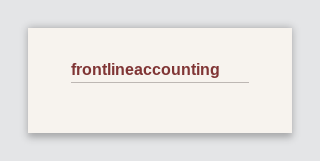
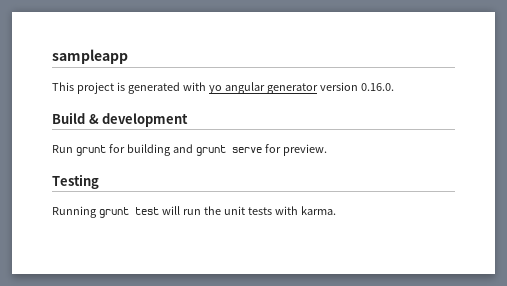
[71,63,220,78] frontlineaccounting -> [52,49,128,64] [52,82,394,94] [52,112,189,127] [52,144,327,156] [52,174,99,189] [52,206,336,218] sampleapp // This project is generated with yo angular generator version 0.16.0. // Build & development // Run grunt for building and grunt serve for preview. // Testing // Running grunt test will run the unit tests with karma.

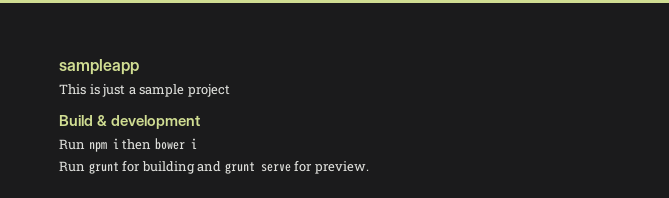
[76,82,394,94] [52,112,189,127] project is generated with yo angular generator version 0.16.0. // Build & development -> [89,84,230,97] [59,115,201,129] [59,138,197,152] is just a sample project // Build & development // Run npm i then bower i
[52,174,99,189] [52,206,336,218] // Testing // Running grunt test will run the unit tests with karma. -> (369, 167) none

